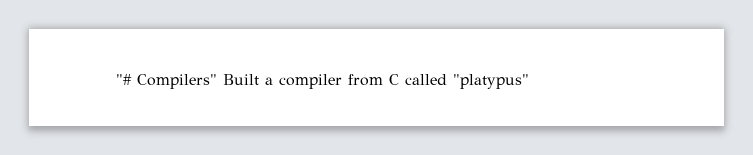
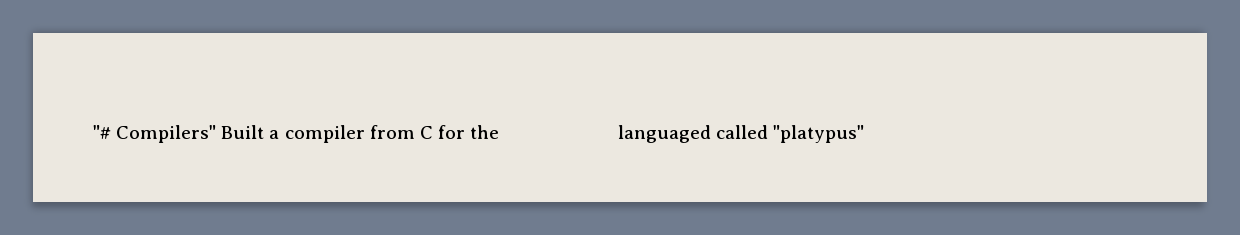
(399, 79) none -> [437,125,711,143] for the languaged

